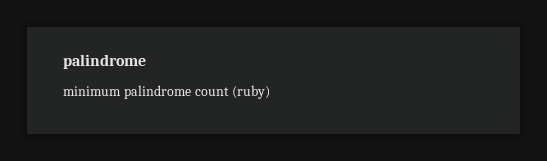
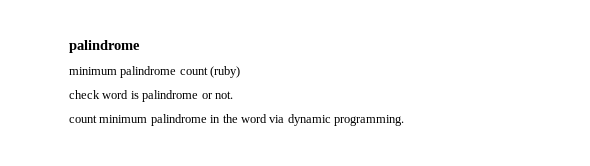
(271, 92) none -> [69,90,233,102] [69,114,404,126] // check word is palindrome or not. // count minimum palindrome in the word via dynamic programming.

